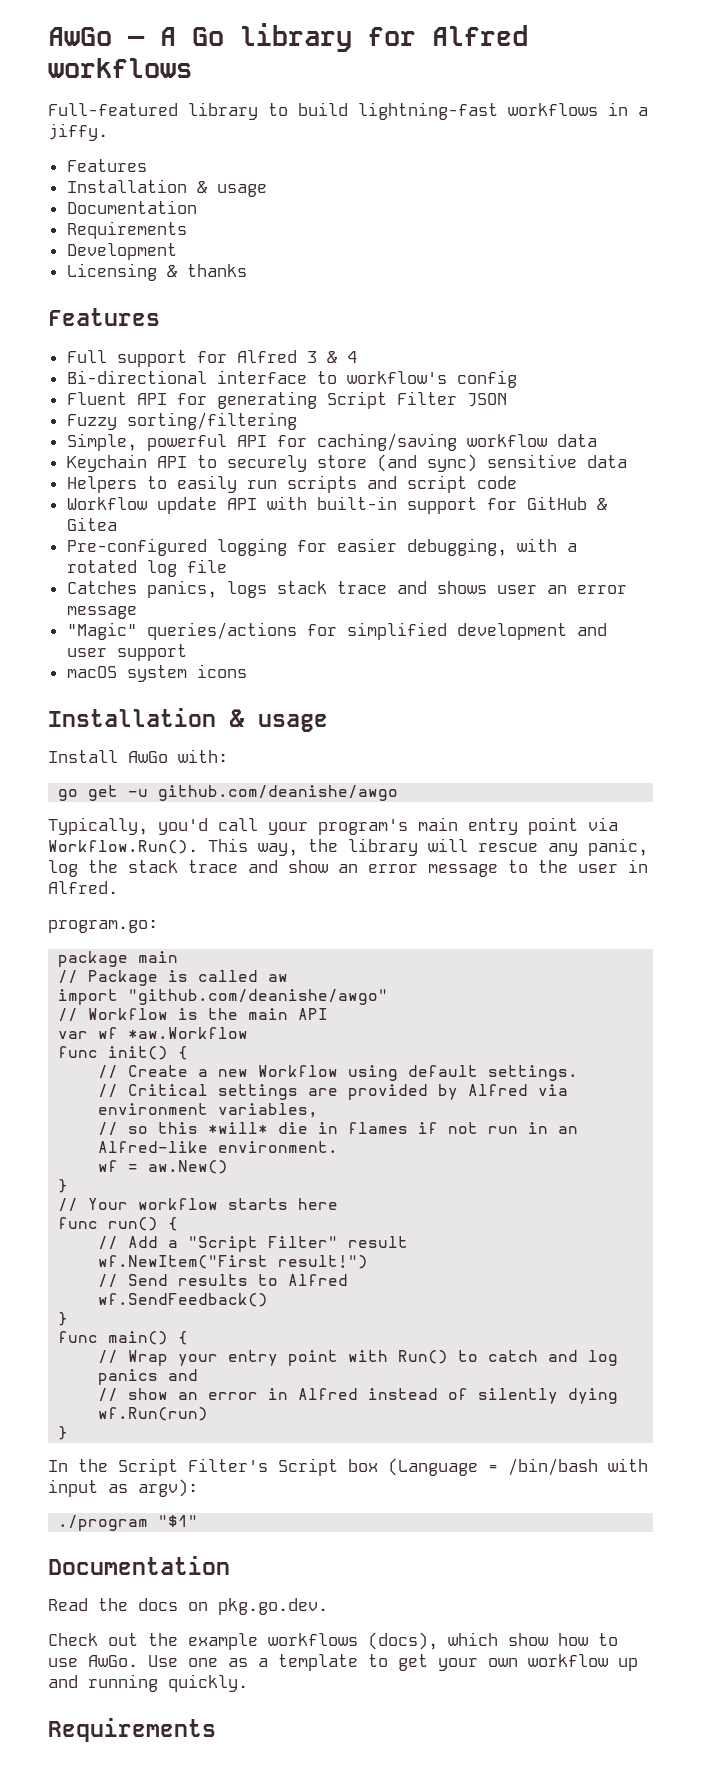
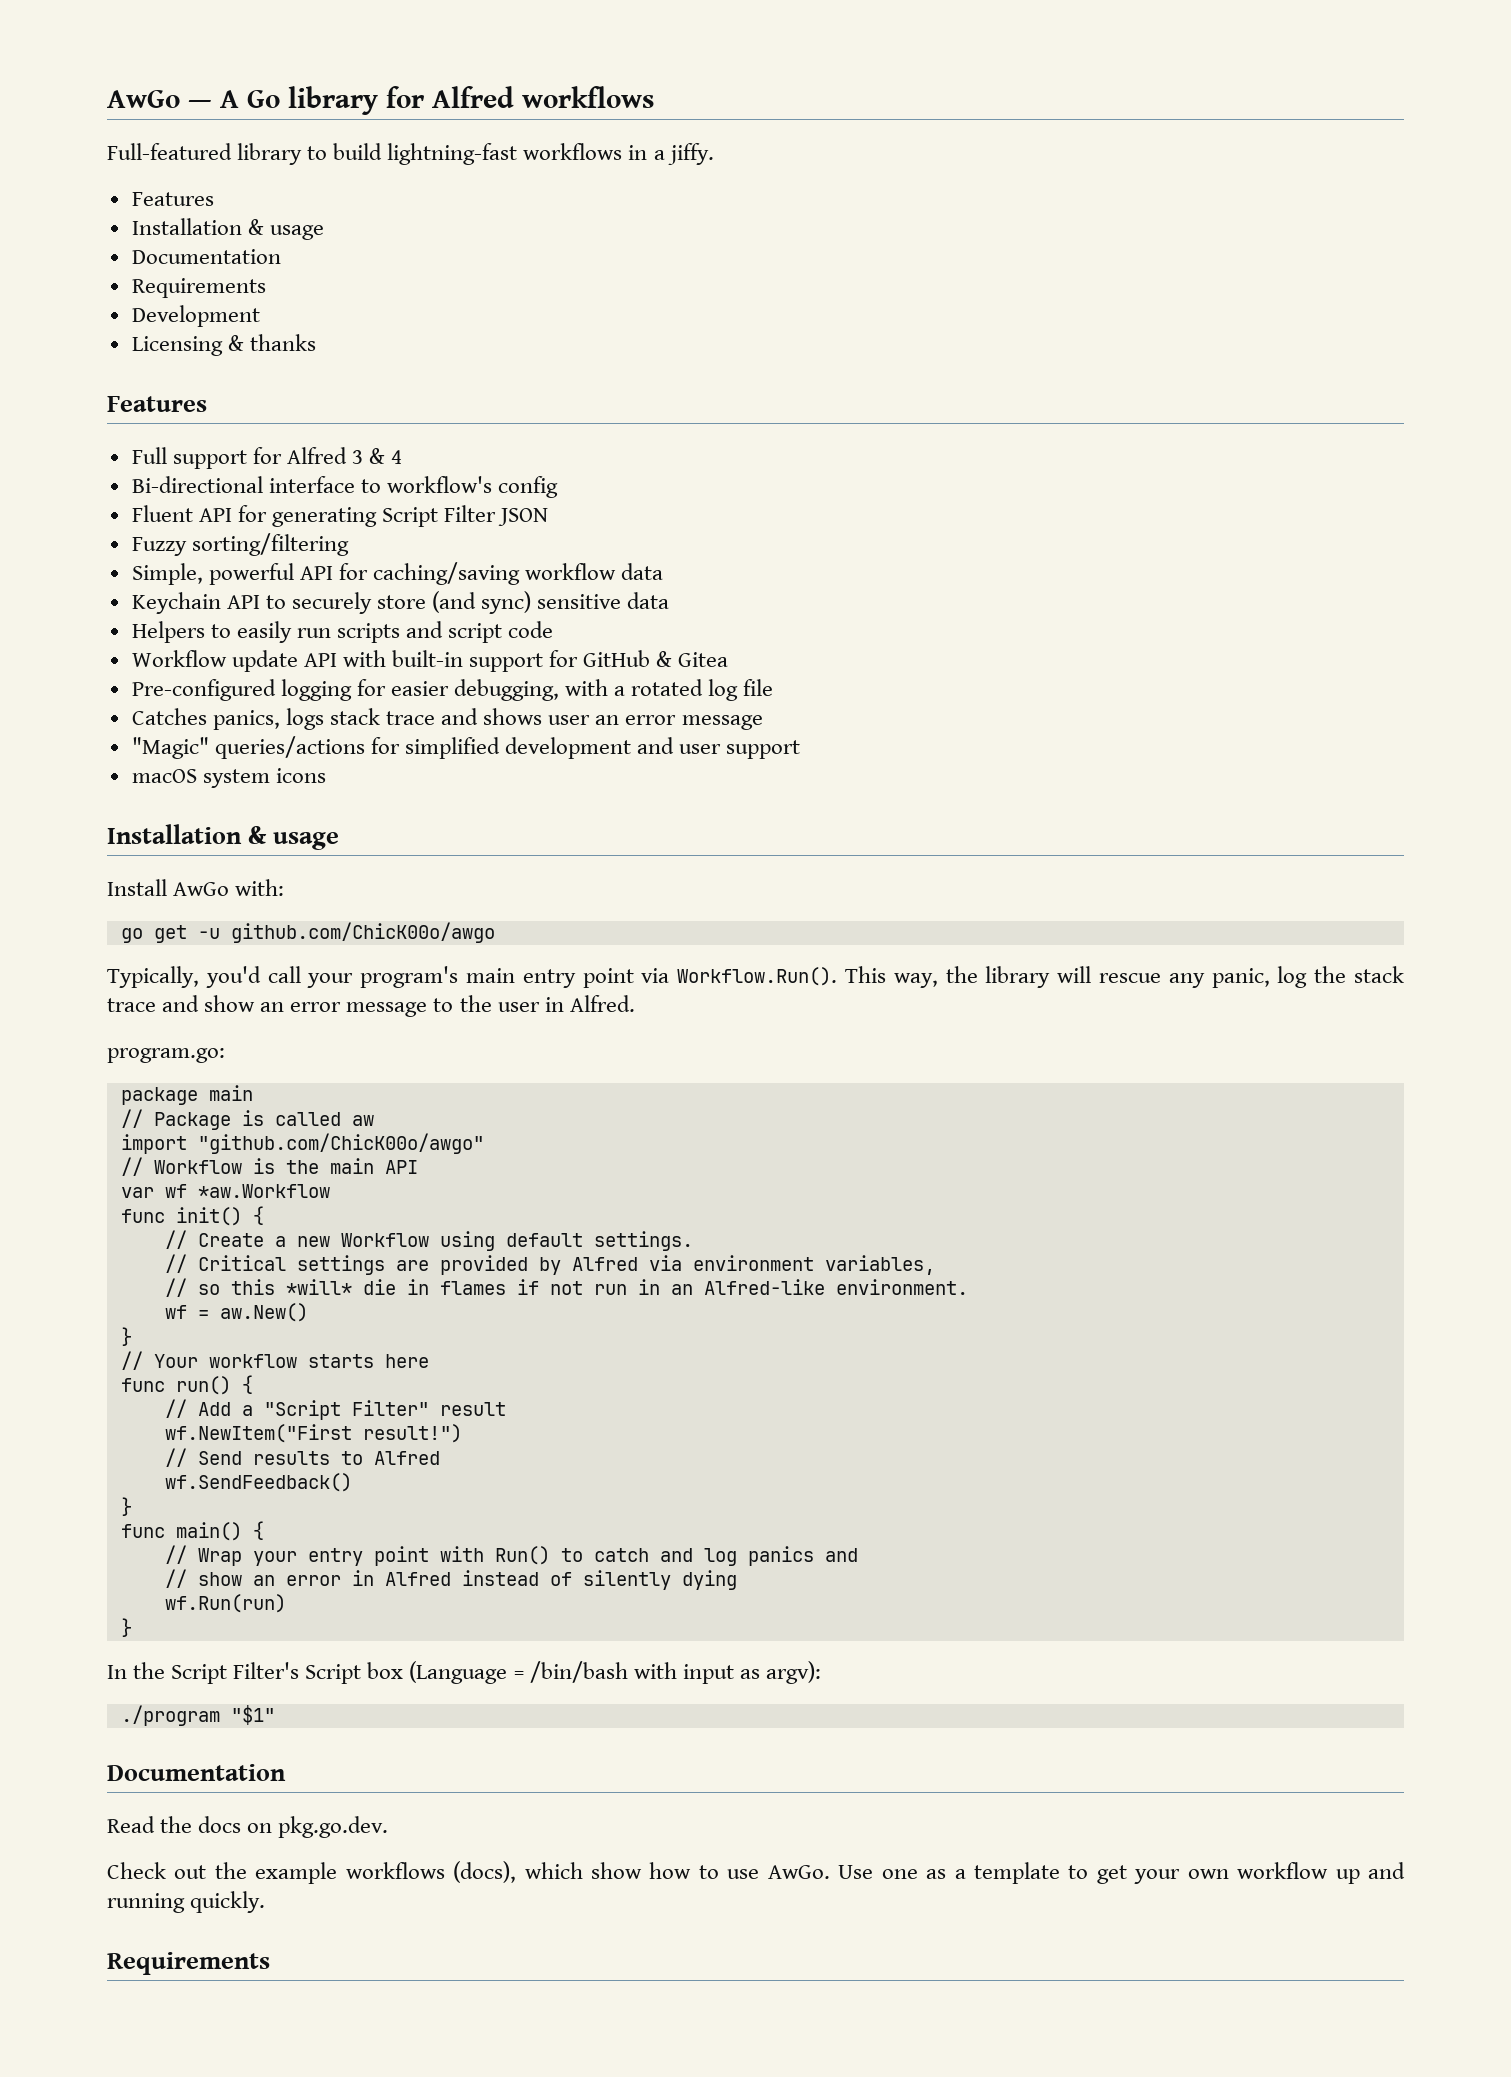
[158,785,399,801] github.com/deanishe/awgo -> [230,922,495,943] github.com/ChicK00o/awgo
[128,989,389,1005] "github.com/deanishe/awgo" -> [197,1133,484,1154] "github.com/ChicK00o/awgo"

